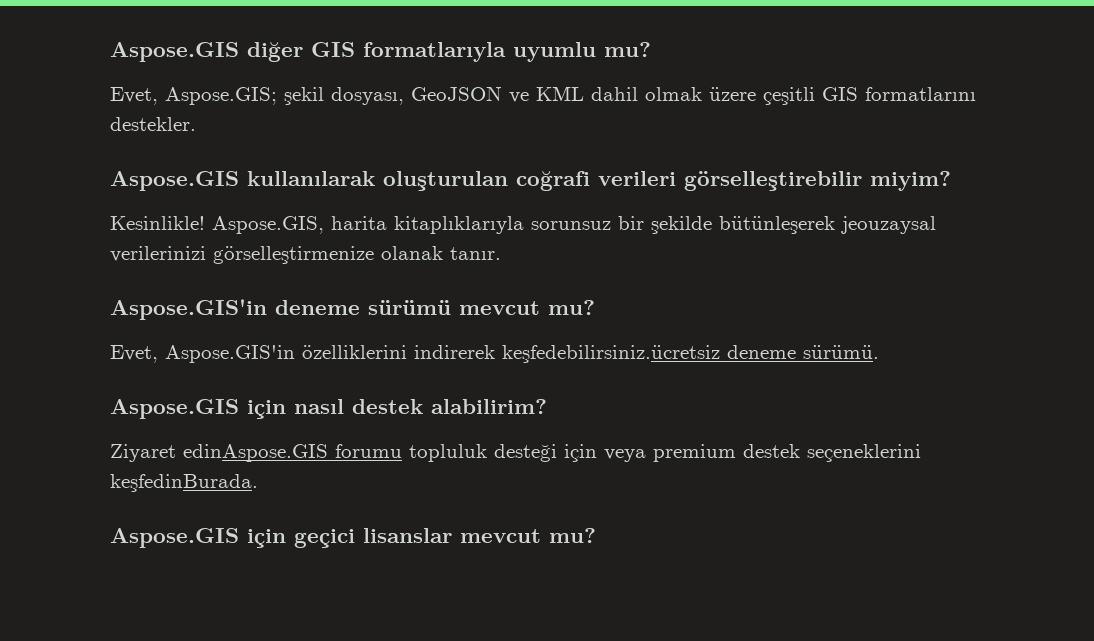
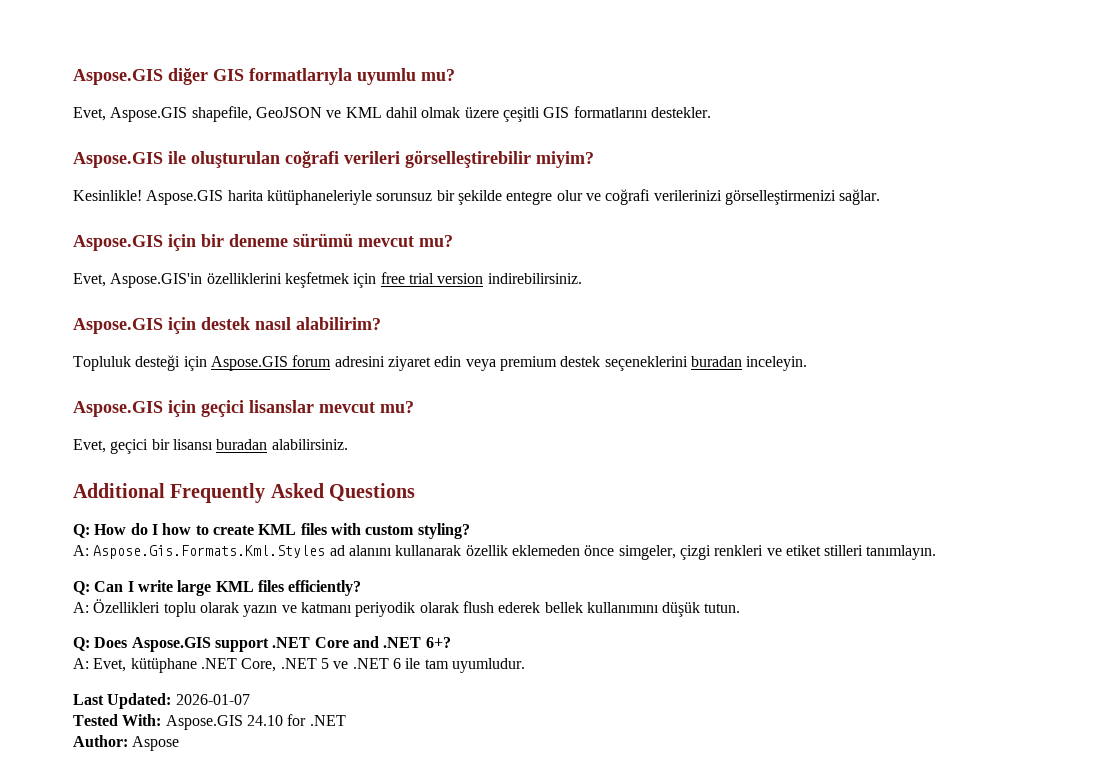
[165,87,404,105] Aspose.GIS; şekil dosyası, -> [110,106,252,122] Aspose.GIS shapefile,
[247,171,375,186] kullanılarak -> [168,151,186,164] ile
[212,216,936,234] [110,246,501,264] [110,299,267,320] Aspose.GIS, harita kitaplıklarıyla sorunsuz bir şekilde bütünleşerek jeouzaysal verilerinizi görselleştirmenize olanak tanır. // Aspose.GIS'in -> [146,189,881,205] [73,234,224,251] Aspose.GIS harita kütüphaneleriyle sorunsuz bir şekilde entegre olur ve coğrafi verilerinizi görselleştirmenizi sağlar. // Aspose.GIS için bir
[414,345,879,363] [110,399,423,419] indirerek keşfedebilirsiniz.ücretsiz deneme sürümü. // Aspose.GIS için nasıl destek -> [284,272,582,288] [73,317,291,334] keşfetmek için free trial version indirebilirsiniz. // Aspose.GIS için destek nasıl
[110,444,597,462] Ziyaret edinAspose.GIS forumu topluluk desteği için -> [73,355,462,371] Topluluk desteği için Aspose.GIS forum adresini ziyaret edin
[110,474,258,492] keşfedinBurada. -> [690,356,808,371] buradan inceleyin.
(596, 535) none -> [73,439,348,454] [73,483,416,503] [73,523,470,539] [73,545,937,560] [73,580,362,596] [73,599,741,617] [73,636,451,652] [73,658,525,673] [73,693,250,709] [73,714,346,730] [73,735,180,751] // Evet, geçici bir lisansı buradan alabilirsiniz. // Additional Frequently Asked Questions // Q: How do I how to create KML files with custom styling? // A: Aspose.Gis.Formats.Kml.Styles ad alanını kullanarak özellik eklemeden önce simgeler, çizgi renkleri ve etiket stilleri tanımlayın. // Q: Can I write large KML files efficiently? // A: Özellikleri toplu olarak yazın ve katmanı periyodik olarak flush ederek bellek kullanımını düşük tutun. // Q: Does Aspose.GIS support .NET Core and .NET 6+? // A: Evet, kütüphane .NET Core, .NET 5 ve .NET 6 ile tam uyumludur. // Last Updated: 2026-01-07 // Tested With: Aspose.GIS 24.10 for .NET // Author: Aspose

